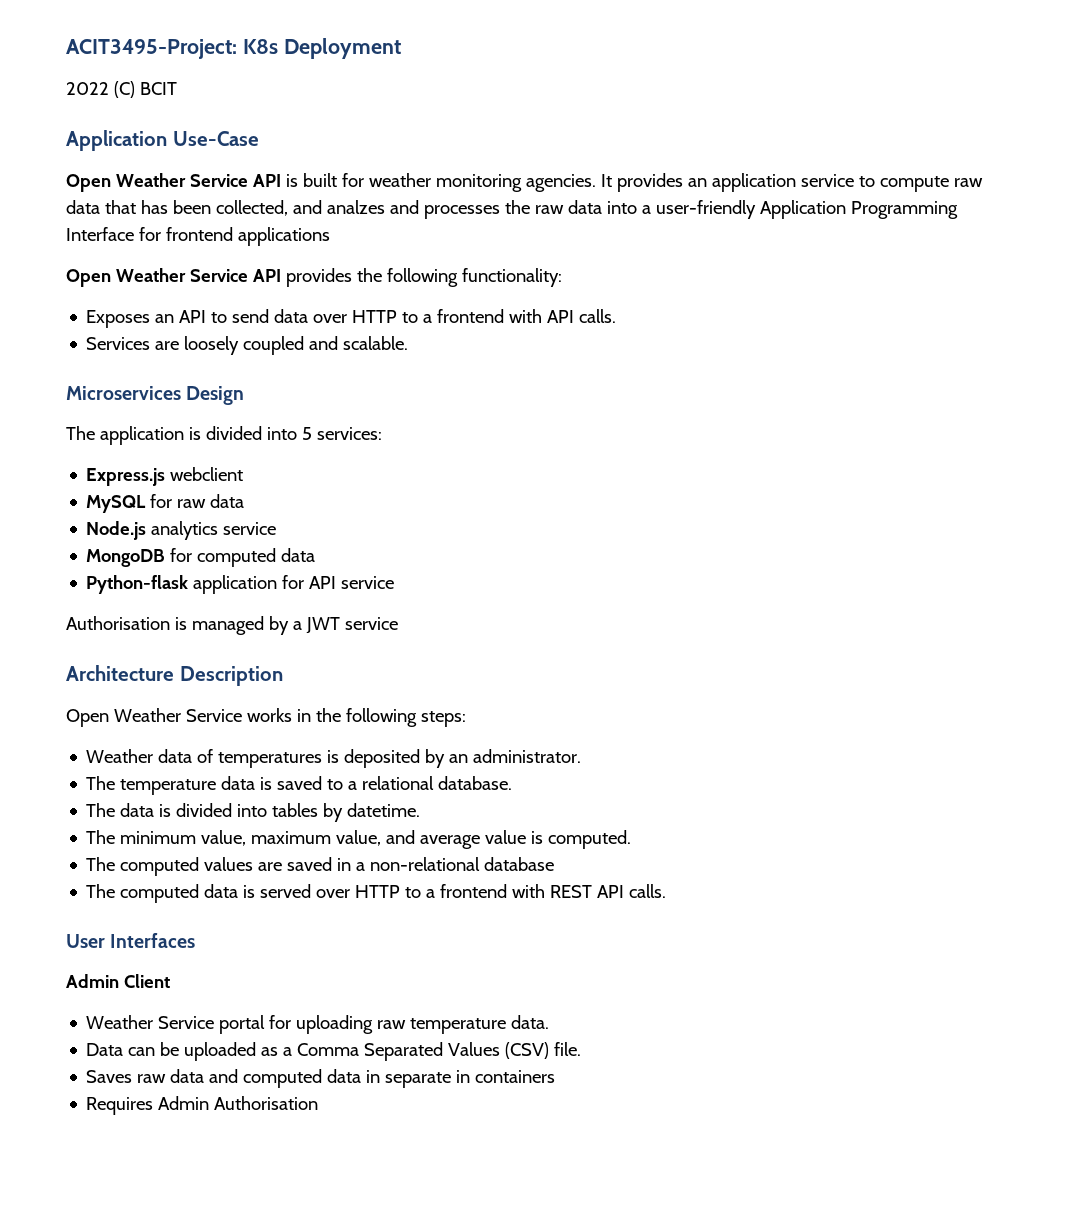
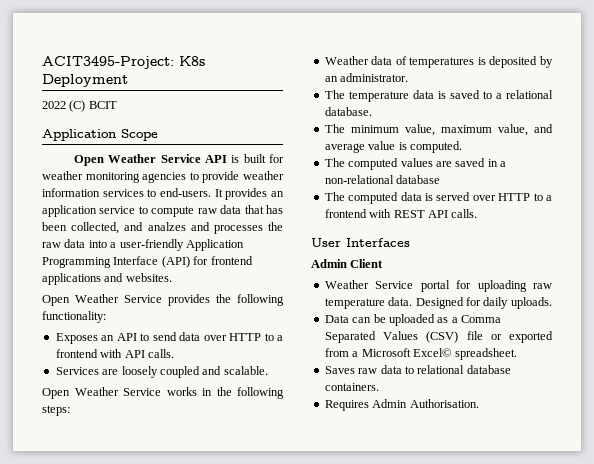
[172,131,259,146] Use-Case -> [121,129,158,141] Scope
[525,174,596,192] agencies. -> [142,171,284,183] [42,188,211,197] agencies to provide weather information services to end-users.
(134, 234) none -> [161,256,190,268] (API)
[66,268,281,287] // Open Weather Service API -> [104,273,172,282] [42,294,162,306] and websites. // Open Weather Service
[66,386,245,405] [66,426,382,445] [86,467,244,486] [86,494,245,513] [86,521,277,540] [86,548,316,567] [86,575,395,594] [66,616,398,635] [66,665,283,686] // Microservices Design // The application is divided into 5 services: // Express.js webclient // MySQL for raw data // Node.js analytics service // MongoDB for computed data // Python-flask application for API service // Authorisation is managed by a JWT service // Architecture Description -> (268, 370) none
[86,803,421,822] // The data is divided into tables by datetime. -> (372, 111) none
(550, 1022) none -> [415,297,552,309] Designed for daily uploads.
[554,1042,582,1056] [86,1069,556,1088] file. // Saves raw data and computed data in separate in containers -> [466,331,553,343] [324,348,518,360] [324,365,511,374] [324,383,379,391] file or exported from a Microsoft Excel© spreadsheet. // Saves raw data to relational database containers.
[214,1096,319,1110] Authorisation -> [409,399,479,408] Authorisation.

